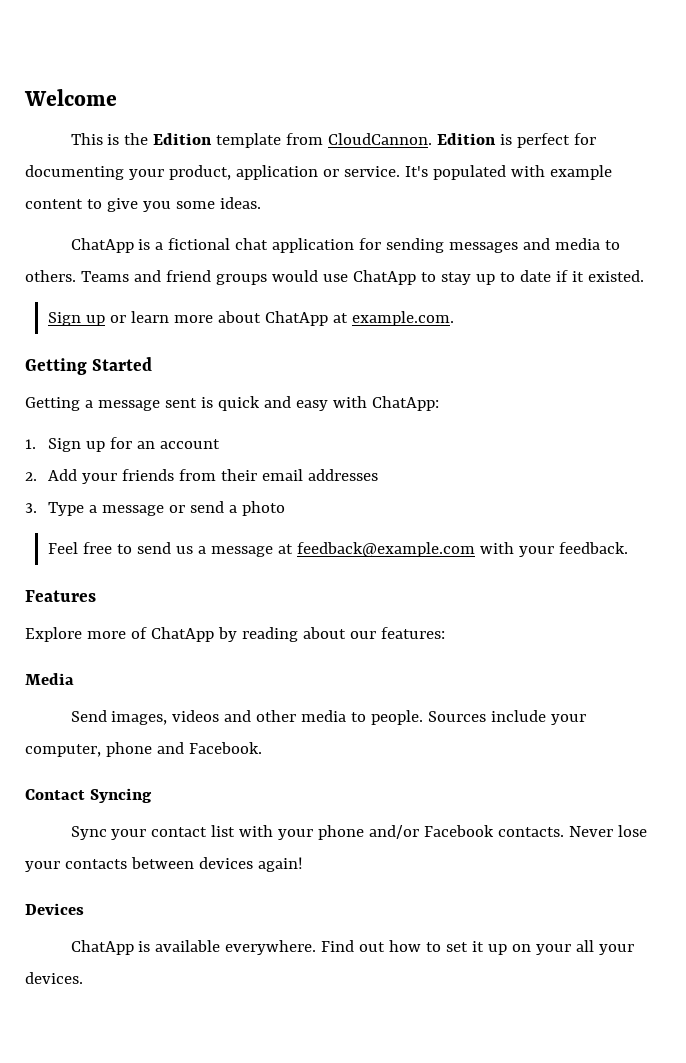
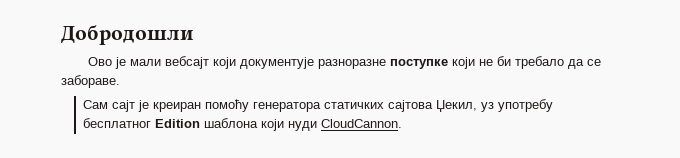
[24,89,117,106] [70,133,597,148] [25,165,612,180] [25,197,261,212] [70,238,621,253] [25,270,644,285] [47,311,454,326] [25,357,153,375] [25,396,439,411] [25,437,220,452] [25,469,378,484] [25,501,285,516] [47,542,628,557] [25,590,96,602] [25,627,445,642] [25,673,74,685] [70,710,587,725] [25,742,262,757] [25,788,152,803] [70,825,648,840] [25,857,303,872] [25,903,84,915] [70,940,635,955] [25,972,83,984] Welcome // This is the Edition template from CloudCannon. Edition is perfect for documenting your product, application or service. It's populated with example content to give you some ideas. // ChatApp is a fictional chat application for sending messages and media to others. Teams and friend groups would use ChatApp to stay up to date if it existed. // Sign up or learn more about ChatApp at example.com. // Getting Started // Getting a message sent is quick and easy with ChatApp: // 1. Sign up for an account // 2. Add your friends from their email addresses // 3. Type a message or send a photo // Feel free to send us a message at feedback@example.com with your feedback. // Features // Explore more of ChatApp by reading about our features: // Media // Send images, videos and other media to people. Sources include your computer, phone and Facebook. // Contact Syncing // Sync your contact list with your phone and/or Facebook contacts. Never lose your contacts between devices again! // Devices // ChatApp is available everywhere. Find out how to set it up on your all your devices. -> [61,25,194,45] [88,56,602,69] [61,75,120,88] [82,99,553,112] [82,118,402,131] Добродошли // Ово је мали вебсајт који документује разноразне поступке који не би требало да се забораве. // Сам сајт је креиран помоћу генератора статичких сајтова Џекил, уз употребу бесплатног Edition шаблона који нуди CloudCannon.

